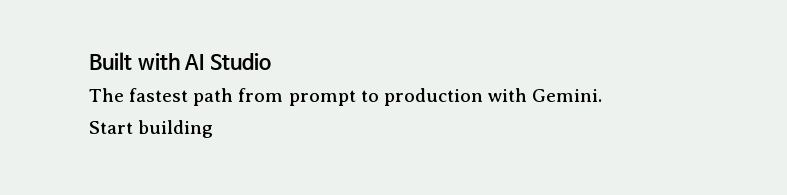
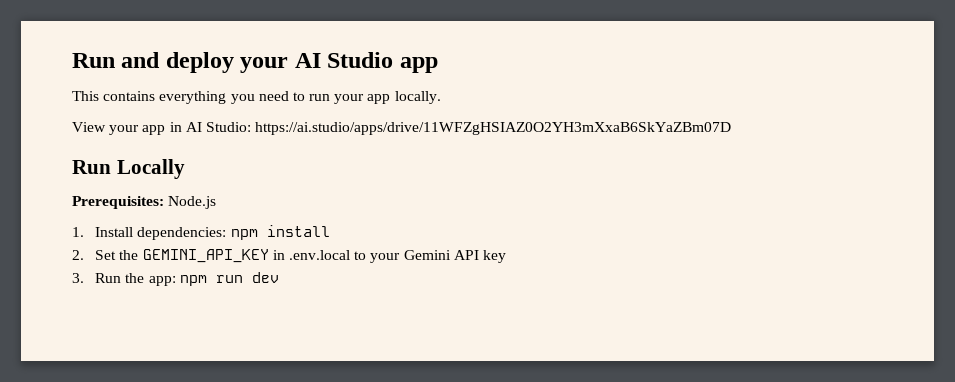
[89,52,272,70] [89,88,603,106] [89,120,214,138] Built with AI Studio // The fastest path from prompt to production with Gemini. // Start building -> [72,52,438,73] [72,91,441,104] [72,122,732,135] [72,159,185,179] [72,196,217,209] [72,225,330,240] [72,249,506,263] [72,272,279,286] Run and deploy your AI Studio app // This contains everything you need to run your app locally. // View your app in AI Studio: https://ai.studio/apps/drive/11WFZgHSIAZ0O2YH3mXxaB6SkYaZBm07D // Run Locally // Prerequisites: Node.js // 1. Install dependencies: npm install // 2. Set the GEMINI_API_KEY in .env.local to your Gemini API key // 3. Run the app: npm run dev

